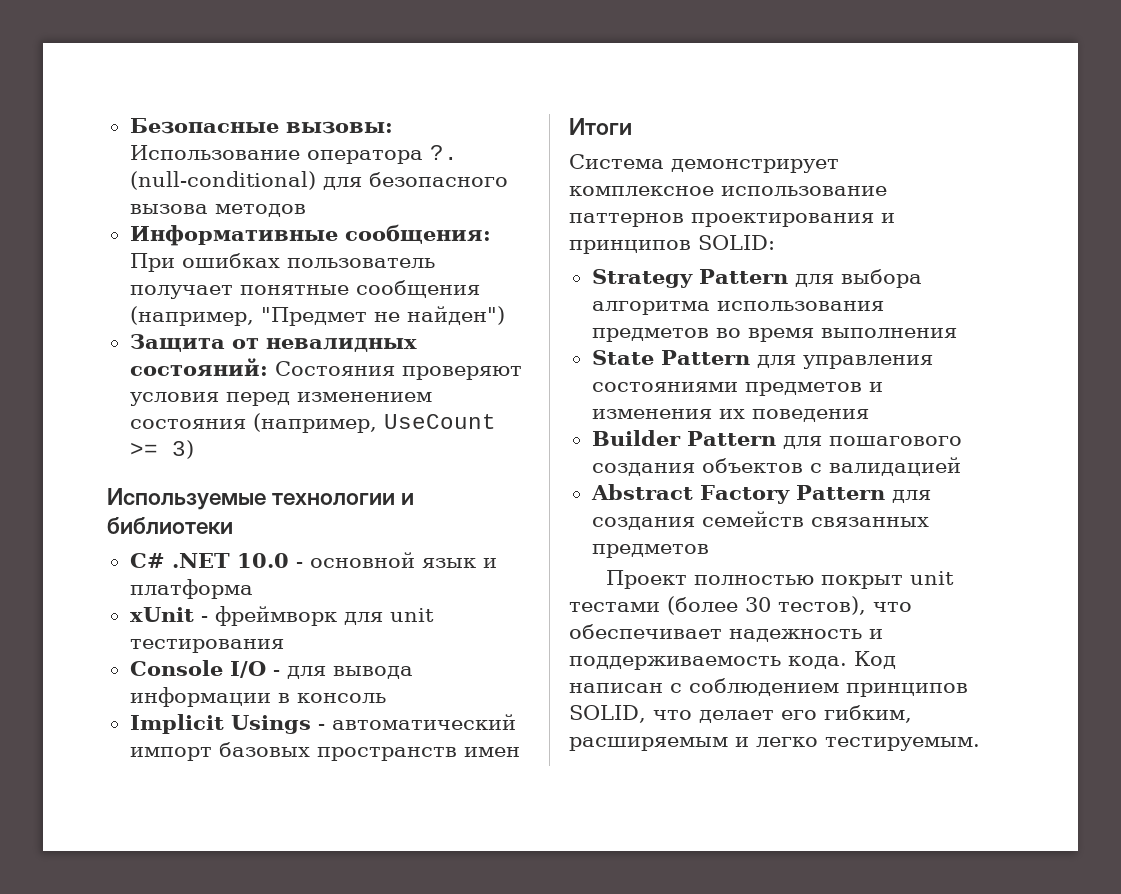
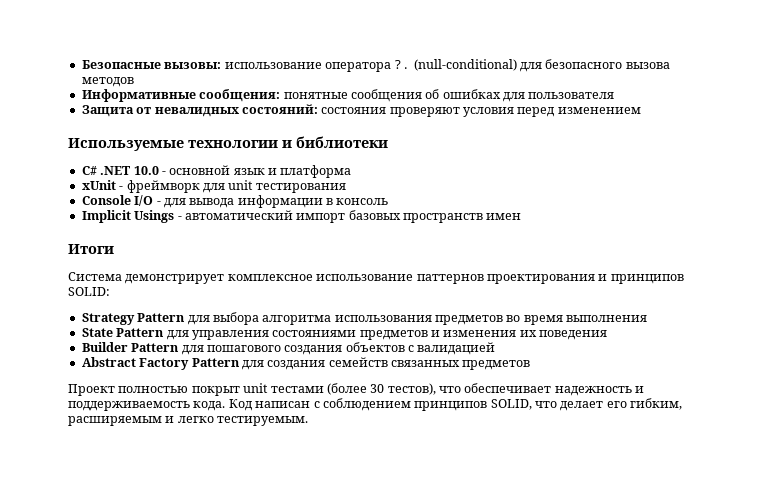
[129,145,300,160] Использование -> [224,62,322,69] использование
[129,253,435,272] [129,280,480,299] [129,306,505,326] При ошибках пользователь получает понятные сообщения (например, "Предмет не найден") -> [283,89,615,102] понятные сообщения об ошибках для пользователя
[274,361,395,376] Состояния -> [321,107,387,114] состояния
[129,413,496,433] [129,440,194,459] состояния (например, UseCount >= 3) -> (641, 110) none

